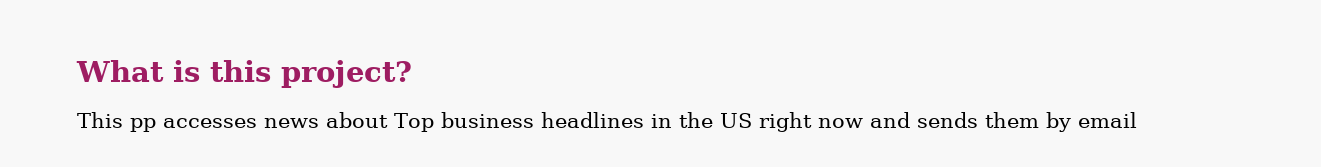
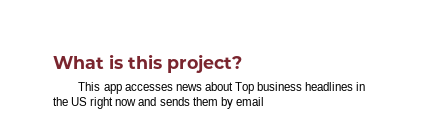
[130,118,156,132] pp -> [103,84,122,94] app

